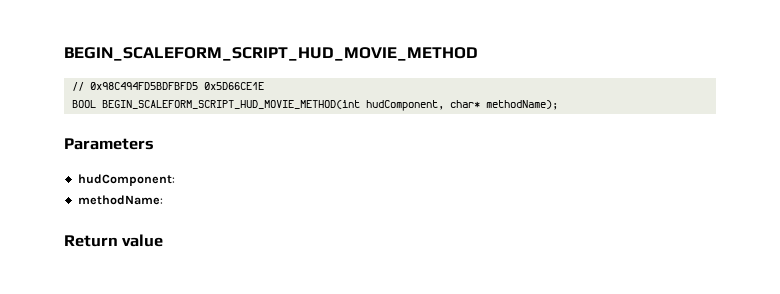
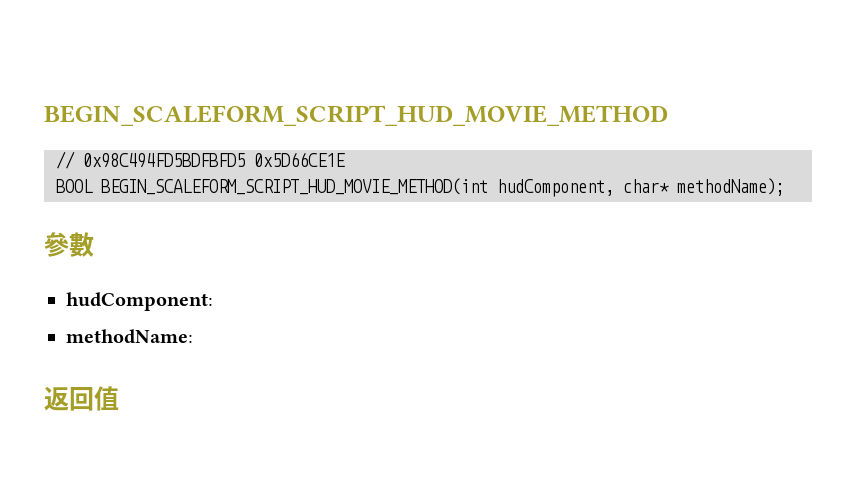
[64,138,154,150] Parameters -> [44,232,94,257] 參數
[64,234,164,247] Return value -> [44,386,119,411] 返回值

